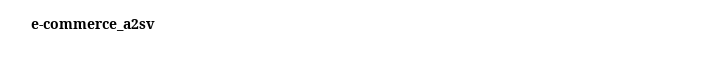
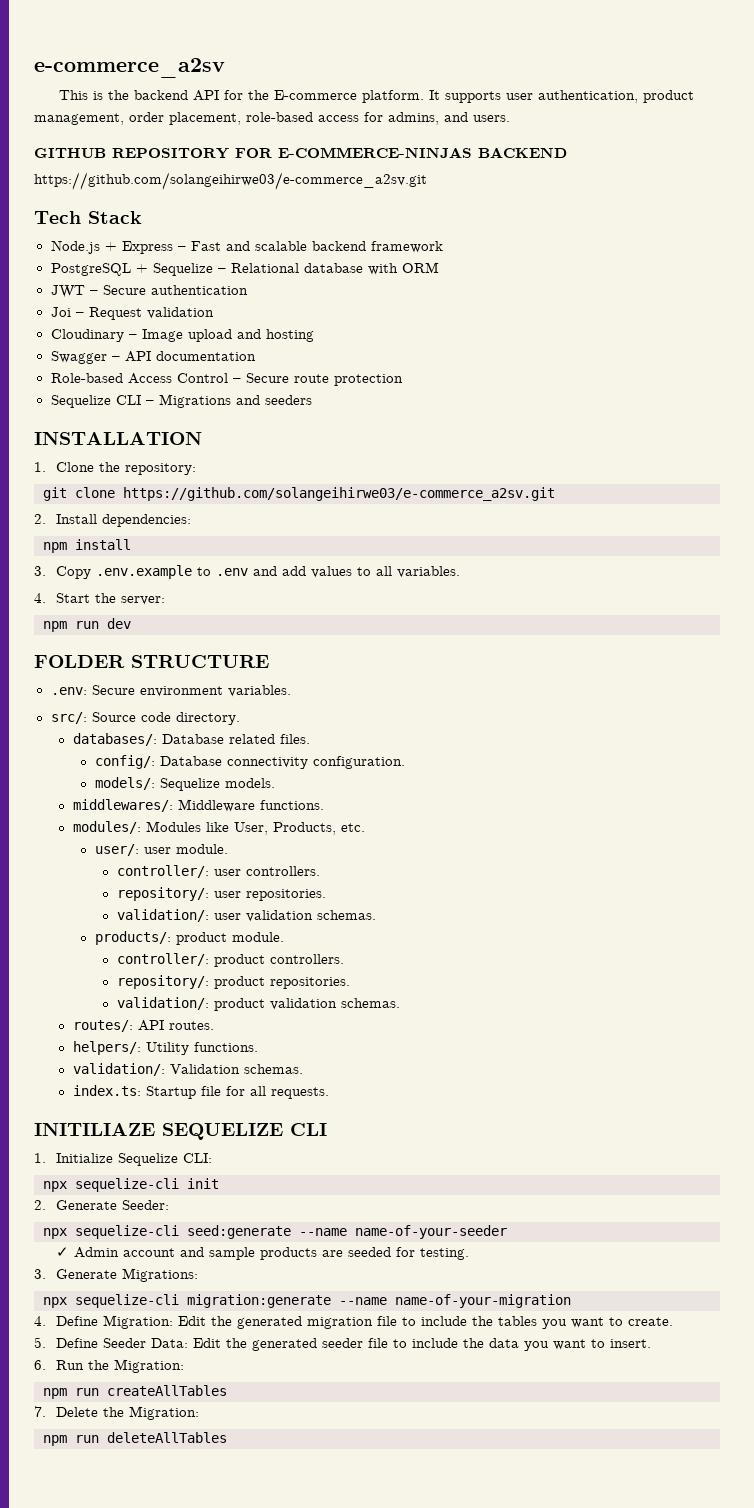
(155, 25) none -> [59,90,695,103] [34,112,510,125] [34,147,567,159] [34,172,427,190] [34,211,142,224] [50,240,443,254] [50,262,439,276] [50,285,248,298] [50,307,214,320] [50,329,314,342] [50,351,256,364] [50,373,403,386] [50,394,312,408] [34,432,202,445] [34,462,197,475] [43,487,555,501] [34,514,192,527] [43,539,131,553] [34,565,461,579] [34,593,166,605] [43,618,131,632] [34,655,269,668] [50,685,291,697] [50,712,240,725] [72,733,310,746] [94,755,405,769] [94,777,275,791] [72,799,324,812] [72,821,365,835] [94,844,228,856] [116,865,320,878] [116,887,326,901] [116,909,376,922] [94,931,284,945] [116,953,344,967] [116,975,350,989] [116,997,400,1011] [72,1020,214,1032] [72,1041,258,1055] [72,1063,303,1076] [72,1085,329,1099] [34,1123,327,1140] [34,1153,213,1166] [43,1178,219,1192] [34,1200,170,1210] [43,1225,507,1239] [56,1247,470,1260] [34,1268,199,1282] [43,1294,571,1308] [34,1315,674,1329] [34,1337,652,1351] [34,1359,185,1373] [43,1385,227,1399] [34,1406,200,1420] [43,1432,227,1446] // This is the backend API for the E-commerce platform. It supports user authentication, product management, order placement, role-based access for admins, and users. // GITHUB REPOSITORY FOR E-COMMERCE-NINJAS BACKEND // https://github.com/solangeihirwe03/e-commerce_a2sv.git // Tech Stack // Node.js + Express – Fast and scalable backend framework // PostgreSQL + Sequelize – Relational database with ORM // JWT – Secure authentication // Joi – Request validation // Cloudinary – Image upload and hosting // Swagger – API documentation // Role-based Access Control – Secure route protection // Sequelize CLI – Migrations and seeders // INSTALLATION // 1. Clone the repository: // git clone https://github.com/solangeihirwe03/e-commerce_a2sv.git // 2. Install dependencies: // npm install // 3. Copy .env.example to .env and add values to all variables. // 4. Start the server: // npm run dev // FOLDER STRUCTURE // .env: Secure environment variables. // src/: Source code directory. // databases/: Database related files. // config/: Database connectivity configuration. // models/: Sequelize models. // middlewares/: Middleware functions. // modules/: Modules like User, Products, etc. // user/: user module. // controller/: user controllers. // repository/: user repositories. // validation/: user validation schemas. // products/: product module. // controller/: product controllers. // repository/: product repositories. // validation/: product validation schemas. // routes/: API routes. // helpers/: Utility functions. // validation/: Validation schemas. // index.ts: Startup file for all requests. // INITILIAZE SEQUELIZE CLI // 1. Initialize Sequelize CLI: // npx sequelize-cli init // 2. Generate Seeder: // npx sequelize-cli seed:generate --name name-of-your-seeder // ✓ Admin account and sample products are seeded for testing. // 3. Generate Migrations: // npx sequelize-cli migration:generate --name name-of-your-migration // 4. Define Migration: Edit the generated migration file to include the tables you want to create. // 5. Define Seeder Data: Edit the generated seeder file to include the data you want to insert. // 6. Run the Migration: // npm run createAllTables // 7. Delete the Migration: // npm run deleteAllTables

